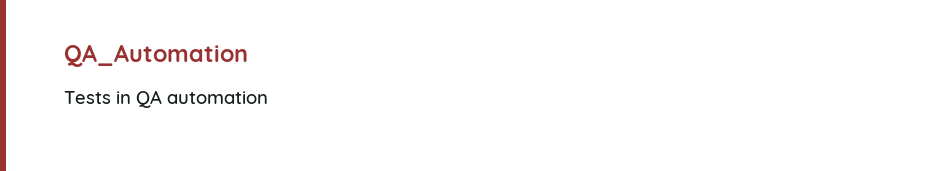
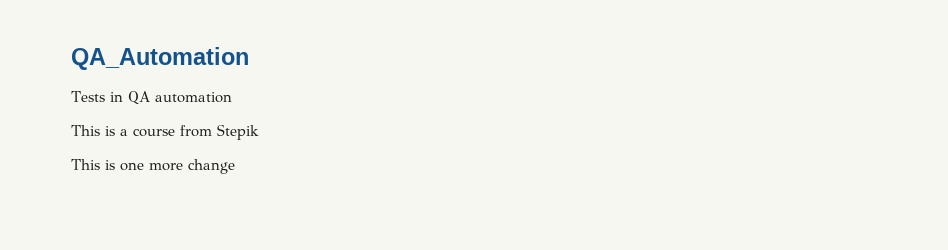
(268, 97) none -> [71,124,259,140] [71,159,235,174] // This is a course from Stepik // This is one more change

